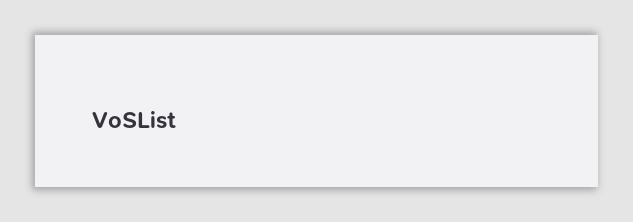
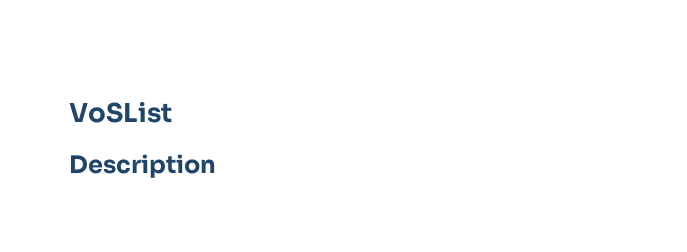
(176, 120) none -> [69,154,216,178] // Description

